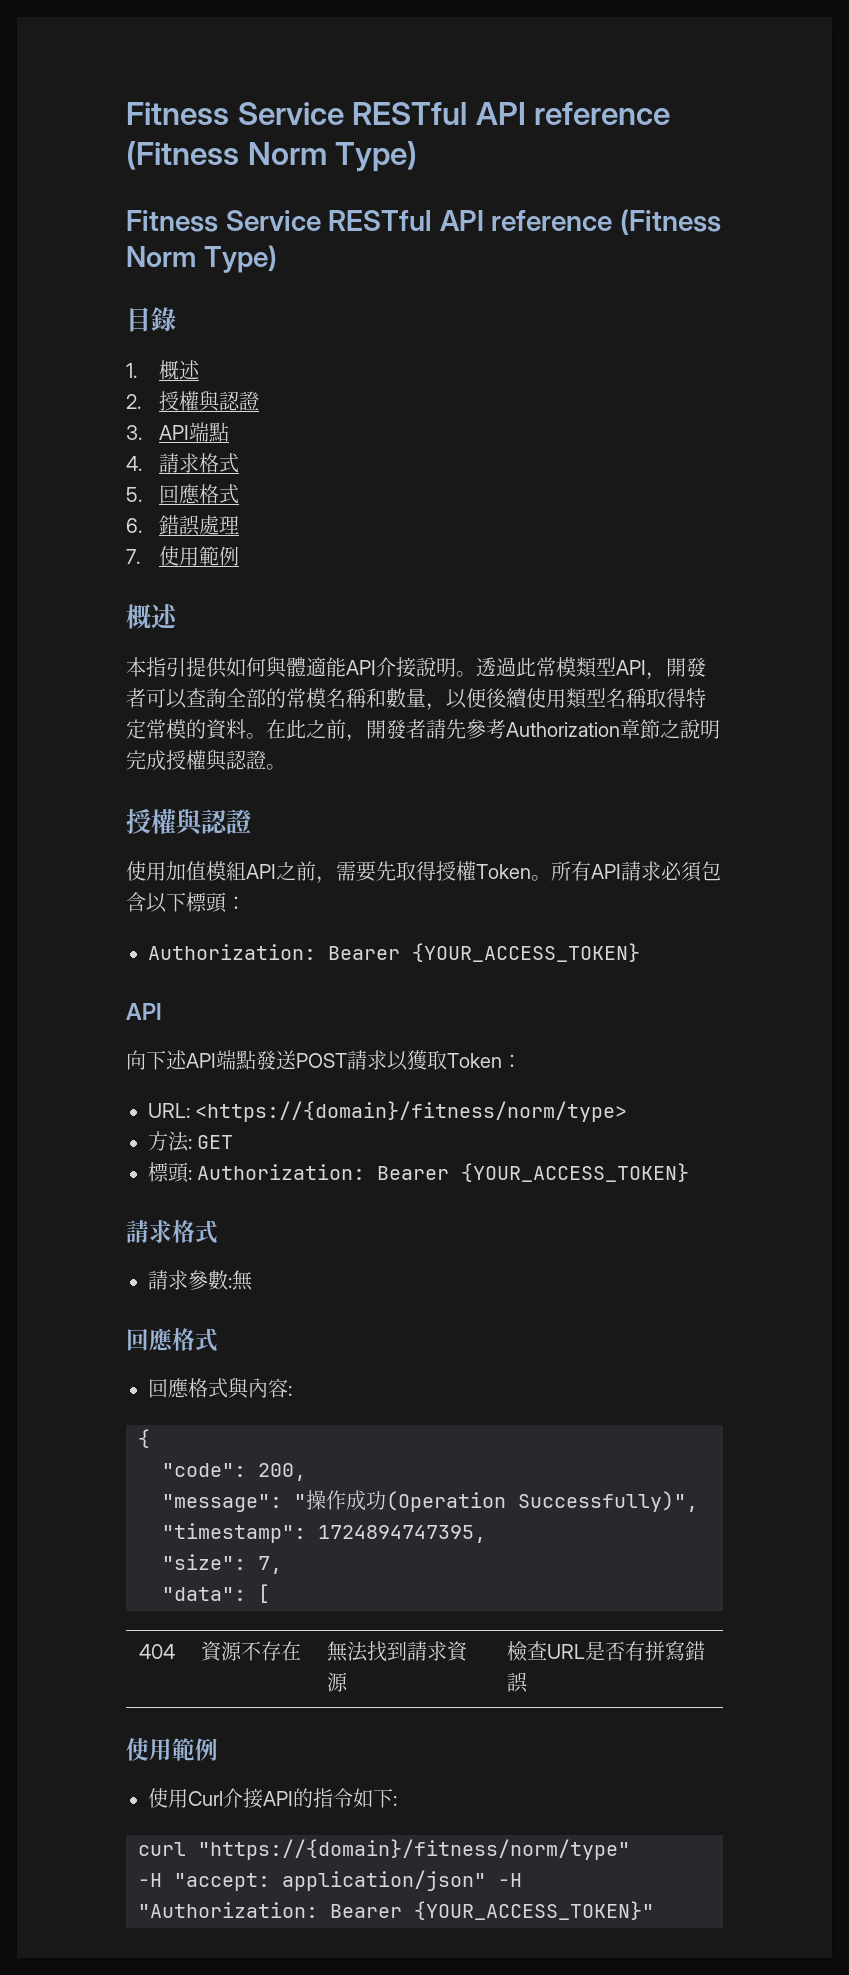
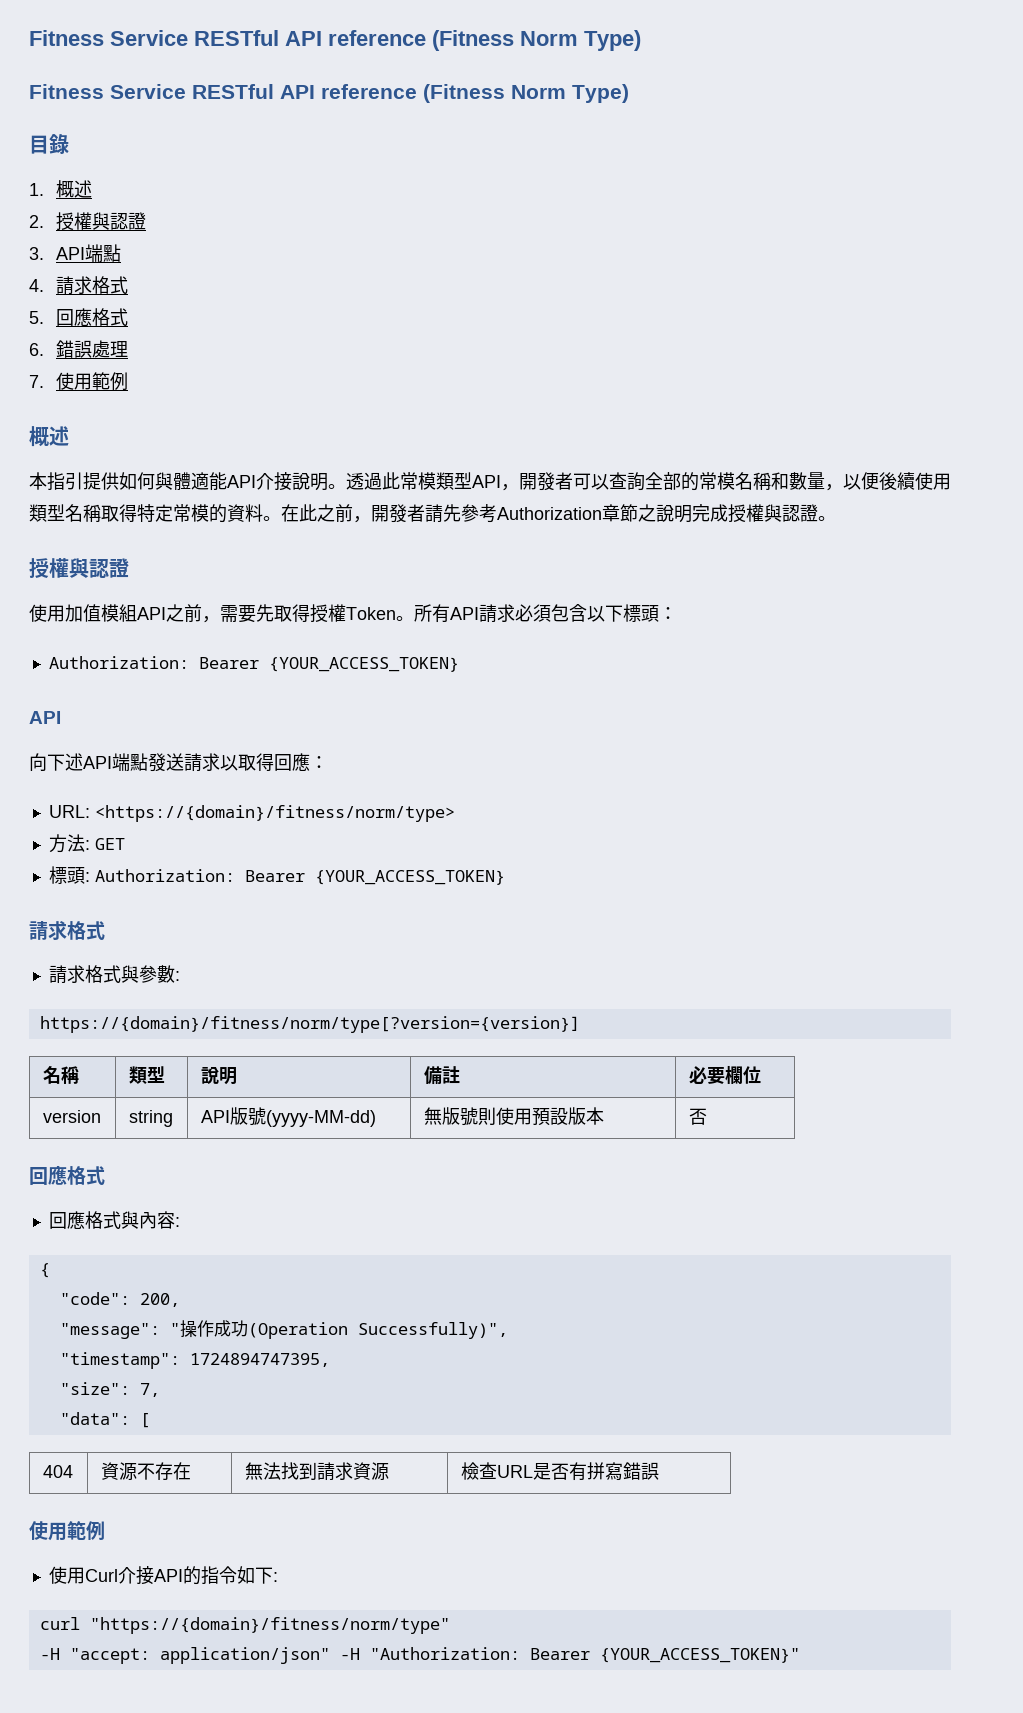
[296,1050,502,1071] POST請求以獲取Token -> [184,753,310,772] 請求以取得回應
(188, 1280) none -> [84,965,139,983] 格式與
[232,1270,253,1291] 無 -> [39,1016,580,1033] [42,1066,79,1084] [128,1066,165,1084] [200,1067,237,1085] [423,1066,460,1085] [688,1065,761,1084] [42,1110,101,1123] [128,1110,173,1127] [200,1107,376,1127] [423,1107,604,1126] [688,1108,707,1125] // https://{domain}/fitness/norm/type[?version={version}] // 名稱 | 類型 | 說明 | 備註 | 必要欄位 // version | string | API版號(yyyy-MM-dd) | 無版號則使用預設版本 | 否

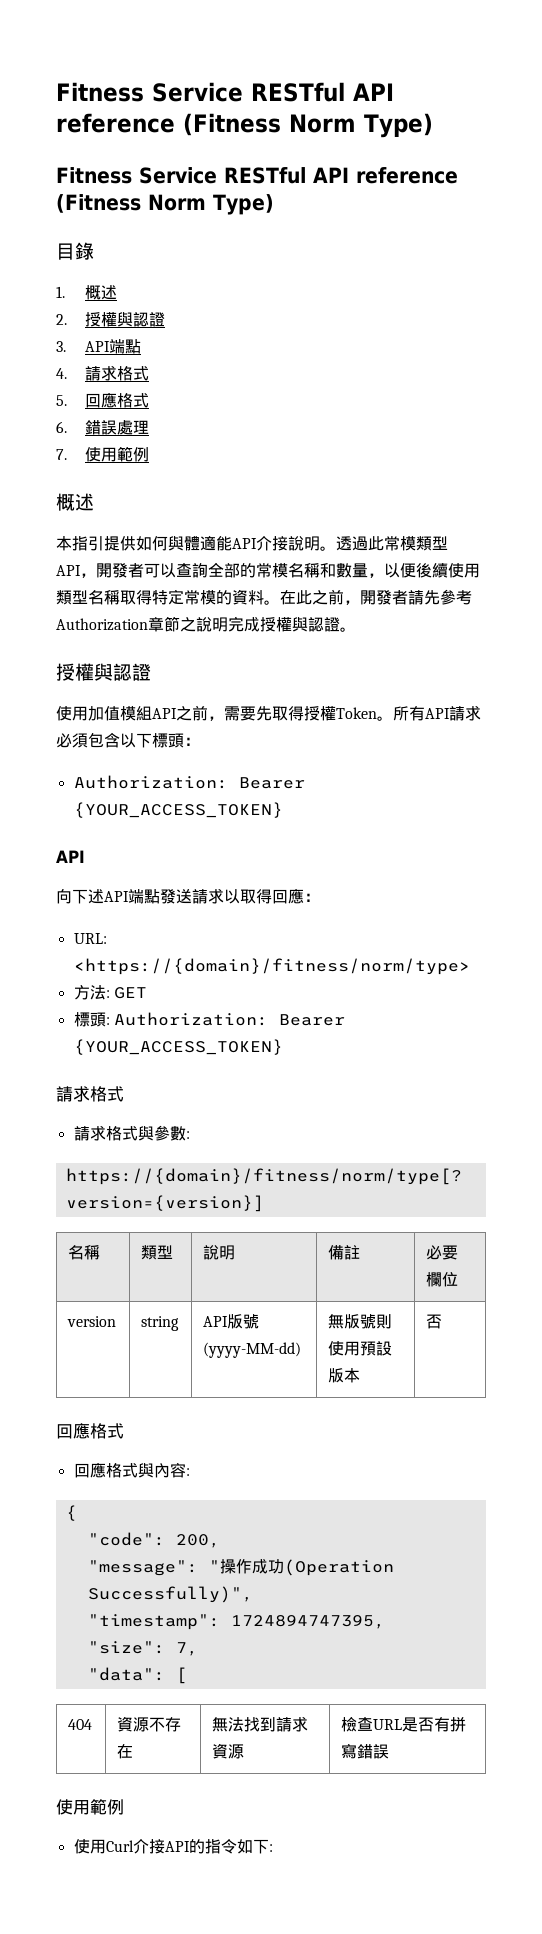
[39,1617,450,1634] [39,1647,800,1664] // curl "https://{domain}/fitness/norm/type" // -H "accept: application/json" -H "Authorization: Bearer {YOUR_ACCESS_TOKEN}" -> (273, 1848) none

